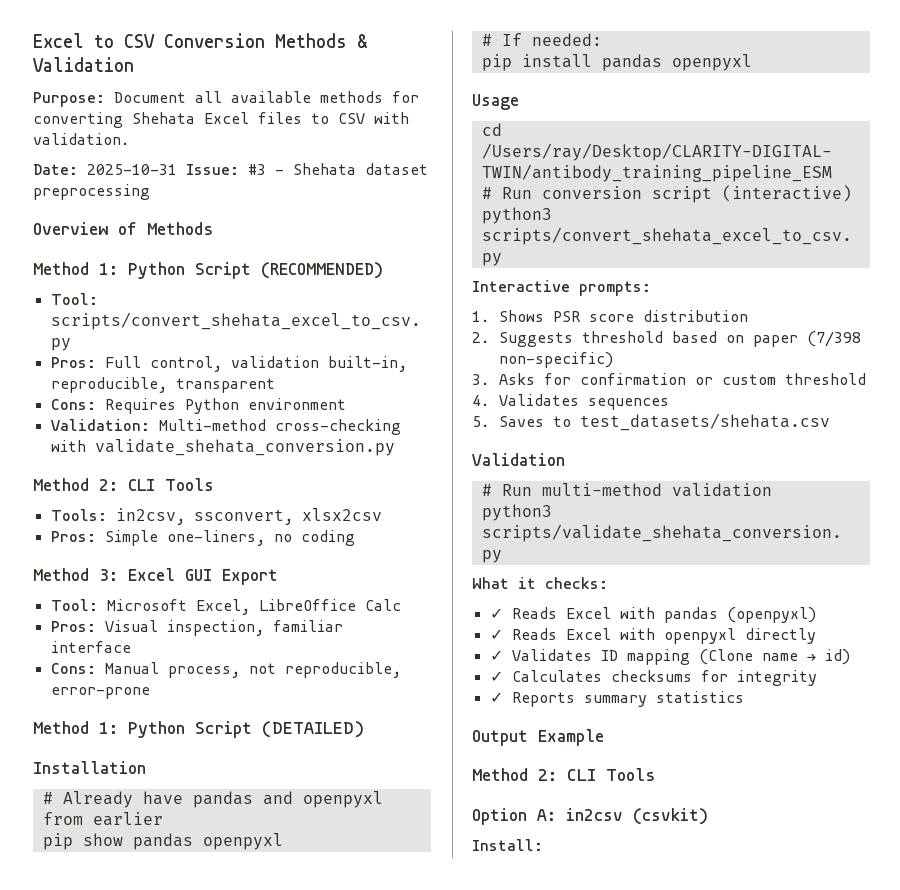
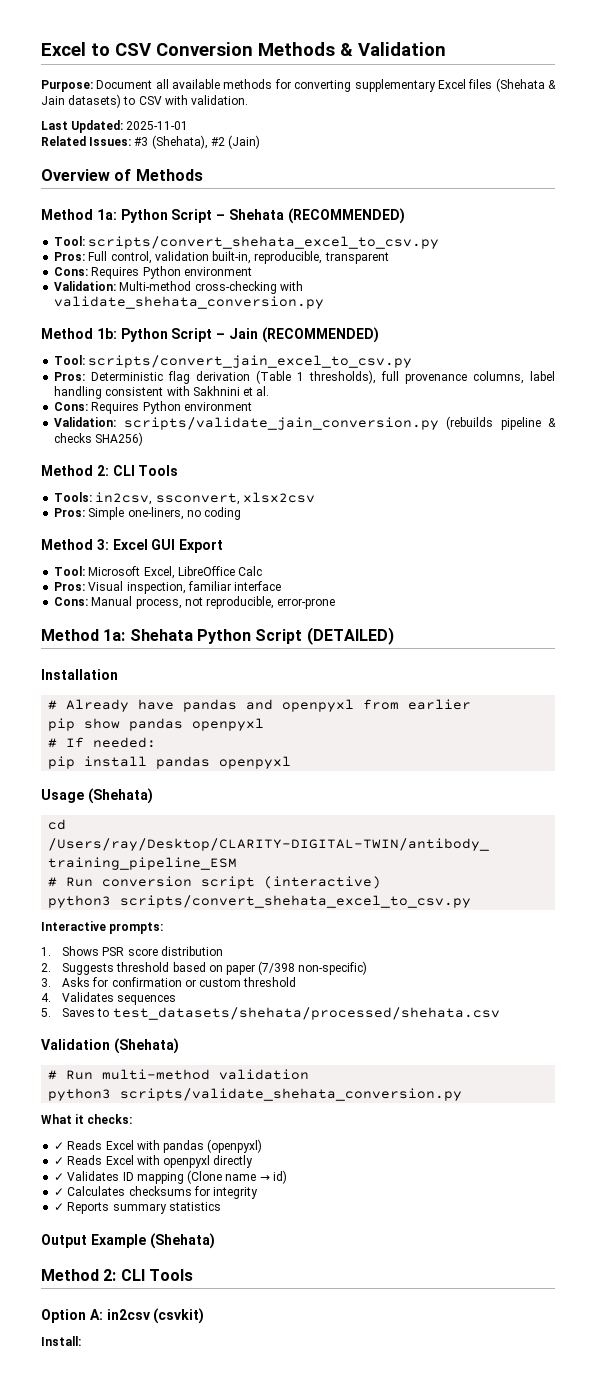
[132,112,195,124] Shehata -> [354,79,436,92] supplementary
(302, 118) none -> [495,78,557,92] [41,94,122,108] (Shehata & Jain datasets)
[33,163,428,175] [33,184,150,200] Date: 2025-10-31 Issue: #3 - Shehata dataset preprocessing -> [41,120,189,133] [41,135,261,149] Last Updated: 2025-11-01 // Related Issues: #3 (Shehata), #2 (Jain)
[99,262,251,279] 1: Python Script -> [96,209,284,223] 1a: Python Script – Shehata
(395, 447) none -> [41,327,379,343] [54,355,413,368] [54,370,556,384] [54,386,270,399] [54,401,252,414] [54,416,556,430] [54,432,144,446] // Method 1b: Python Script – Jain (RECOMMENDED) // Tool: scripts/convert_jain_excel_to_csv.py // Pros: Deterministic flag derivation (Table 1 thresholds), full provenance columns, label handling consistent with Sakhnini et al. // Cons: Requires Python environment // Validation: scripts/validate_jain_conversion.py (rebuilds pipeline & checks SHA256)
[99,722,118,734] 1: -> [103,629,193,641] 1a: Shehata
(519, 102) none -> [87,788,153,804] (Shehata)
[579,413,830,431] [472,453,565,466] test_datasets/shehata.csv // Validation -> [112,1007,500,1020] [41,1038,179,1054] test_datasets/shehata/processed/shehata.csv // Validation (Shehata)
(604, 737) none -> [149,1233,215,1249] (Shehata)

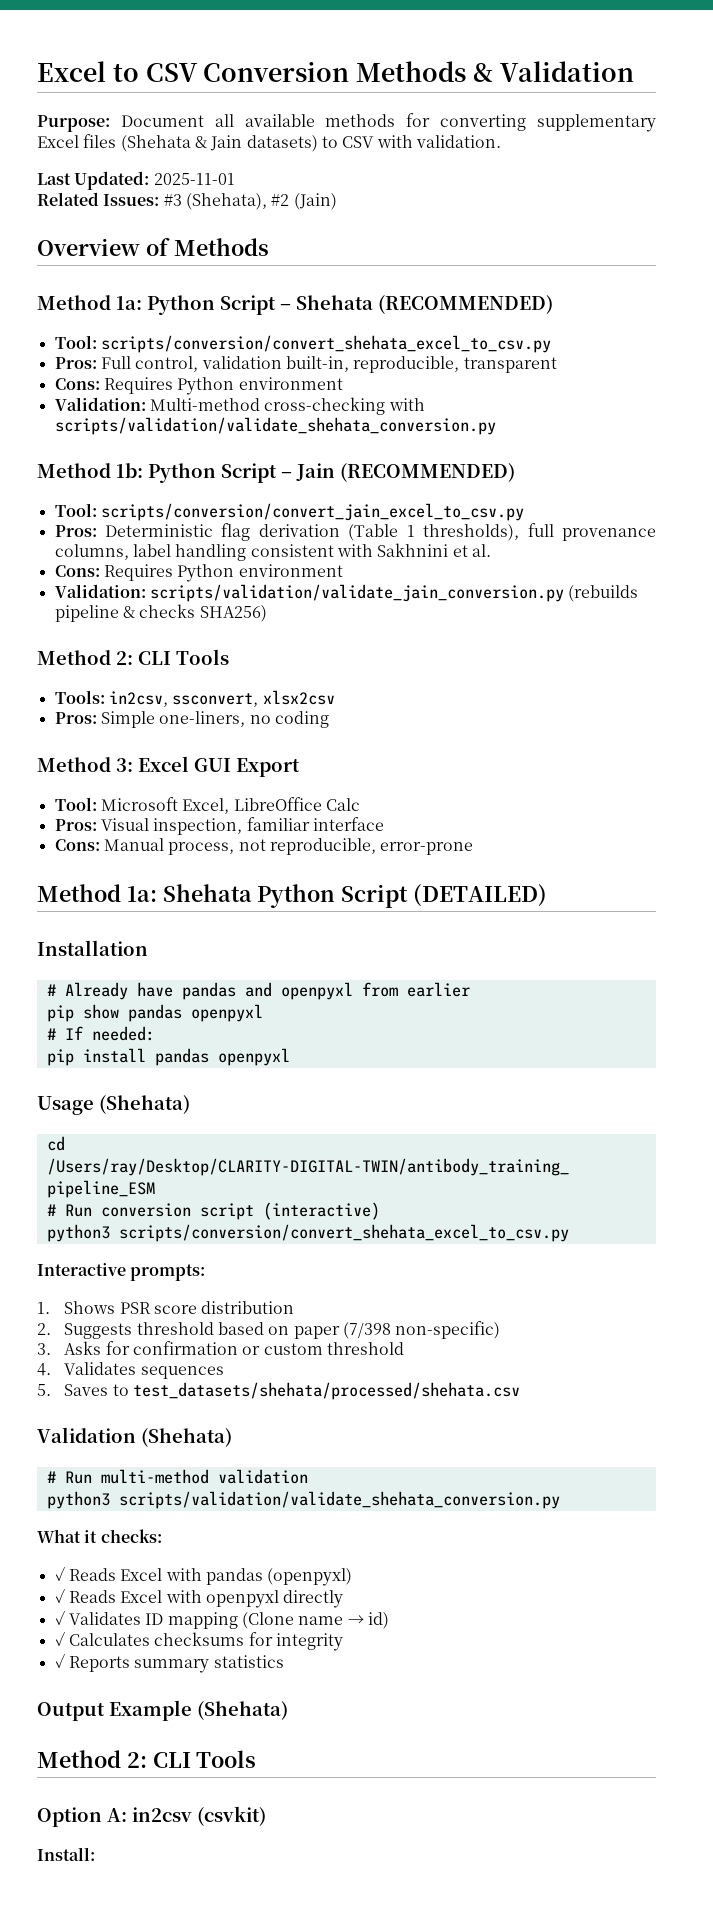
[88,236,440,249] scripts/convert_shehata_excel_to_csv.py -> [100,335,551,353] scripts/conversion/convert_shehata_excel_to_csv.py
[54,296,325,309] validate_shehata_conversion.py -> [54,417,496,435] scripts/validation/validate_shehata_conversion.py
[88,355,413,368] scripts/convert_jain_excel_to_csv.py -> [100,503,524,521] scripts/conversion/convert_jain_excel_to_csv.py
[123,417,439,430] scripts/validate_jain_conversion.py -> [149,584,564,602] scripts/validation/validate_jain_conversion.py
[120,895,472,908] scripts/convert_shehata_excel_to_csv.py -> [118,1224,569,1242] scripts/conversion/convert_shehata_excel_to_csv.py
[120,1088,463,1101] scripts/validate_shehata_conversion.py -> [118,1491,560,1509] scripts/validation/validate_shehata_conversion.py

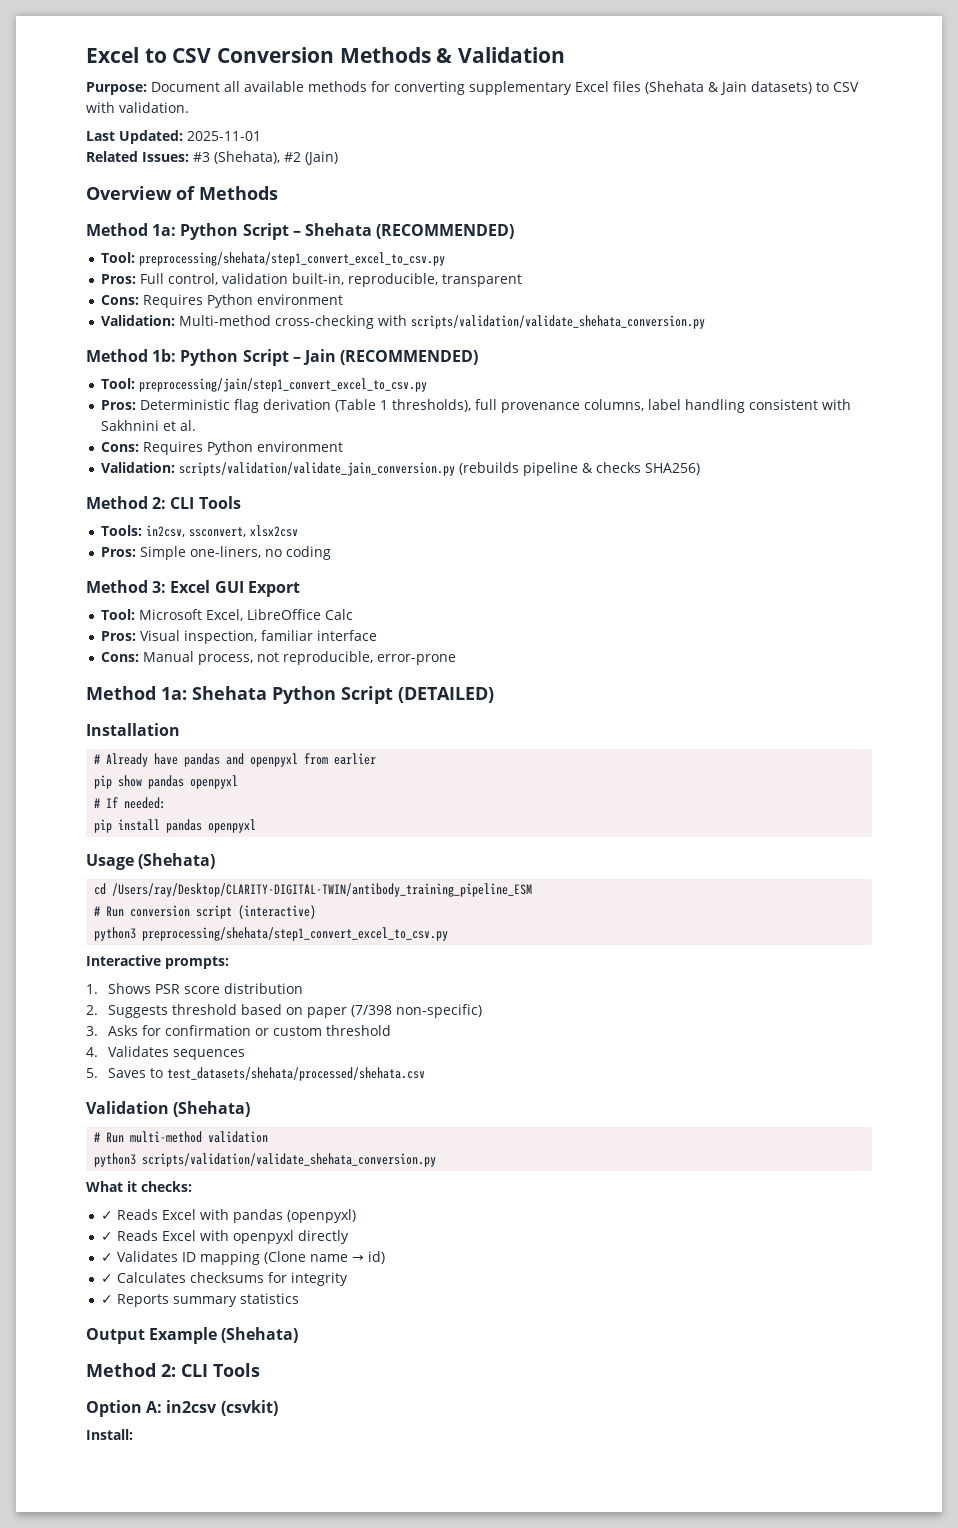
[100,335,551,353] scripts/conversion/convert_shehata_excel_to_csv.py -> [138,252,445,266] preprocessing/shehata/step1_convert_excel_to_csv.py
[100,503,524,521] scripts/conversion/convert_jain_excel_to_csv.py -> [138,378,427,392] preprocessing/jain/step1_convert_excel_to_csv.py
[118,1224,569,1242] scripts/conversion/convert_shehata_excel_to_csv.py -> [142,927,449,941] preprocessing/shehata/step1_convert_excel_to_csv.py

